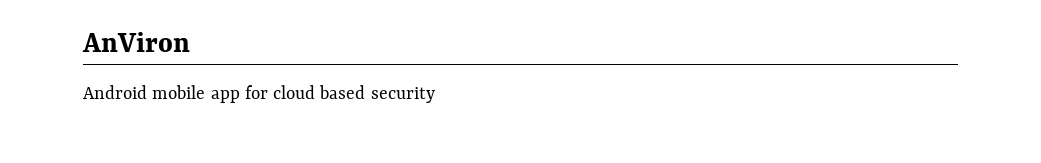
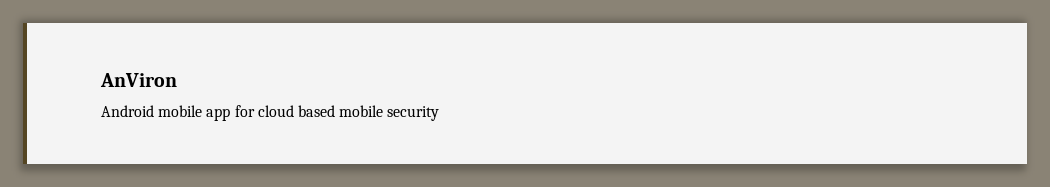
(366, 92) none -> [339,105,384,117] mobile

